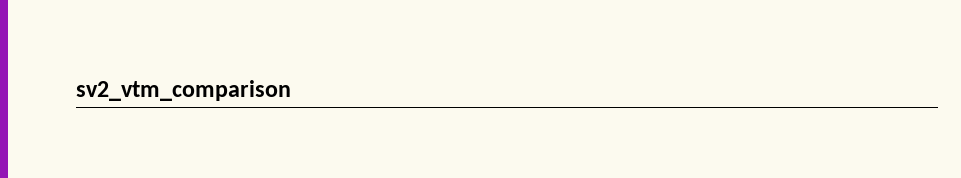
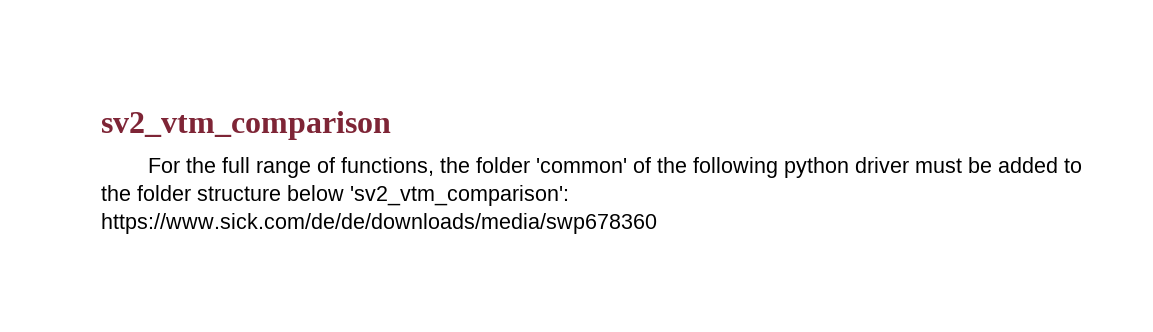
(291, 90) none -> [147,157,1082,178] [101,185,569,206] [101,213,657,234] // For the full range of functions, the folder 'common' of the following python driver must be added to the folder structure below 'sv2_vtm_comparison': https://www.sick.com/de/de/downloads/media/swp678360

